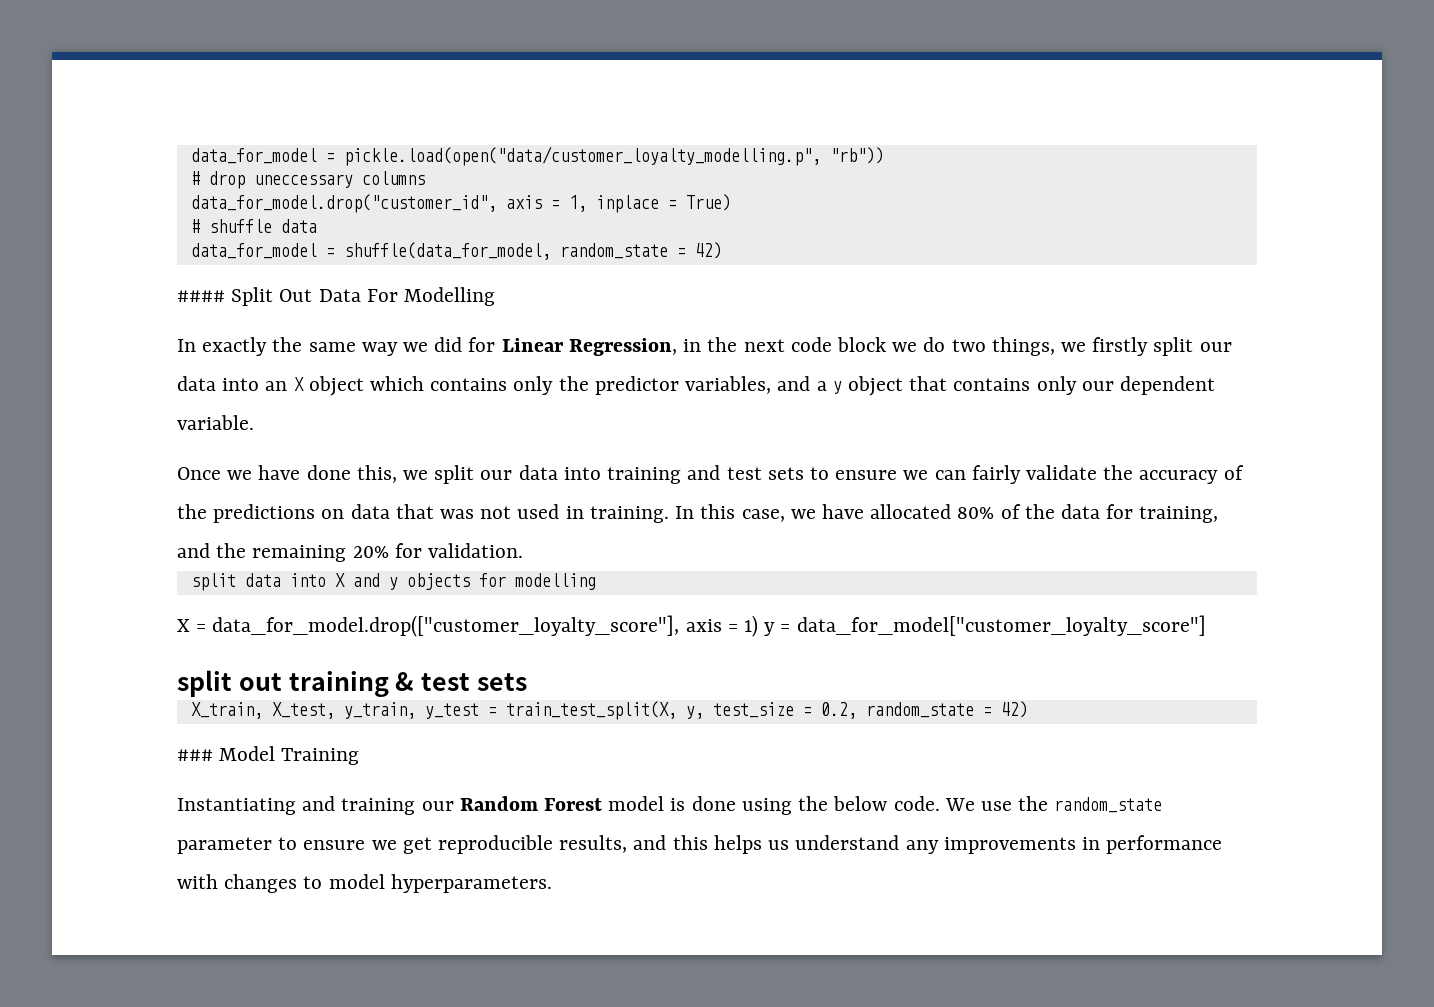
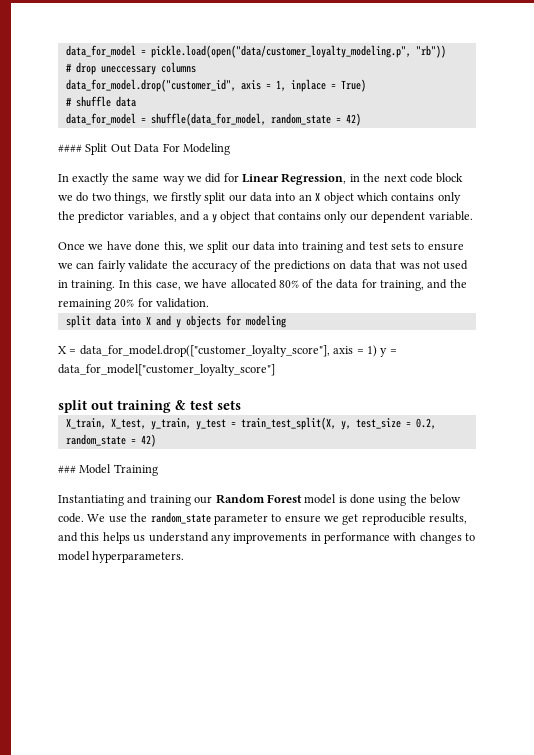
[190,146,821,166] data_for_model = pickle.load(open("data/customer_loyalty_modelling.p", -> [65,45,411,58] data_for_model = pickle.load(open("data/customer_loyalty_modeling.p",
[404,287,496,306] Modelling -> [182,143,230,155] Modeling
[514,573,596,590] modelling -> [245,315,286,328] modeling

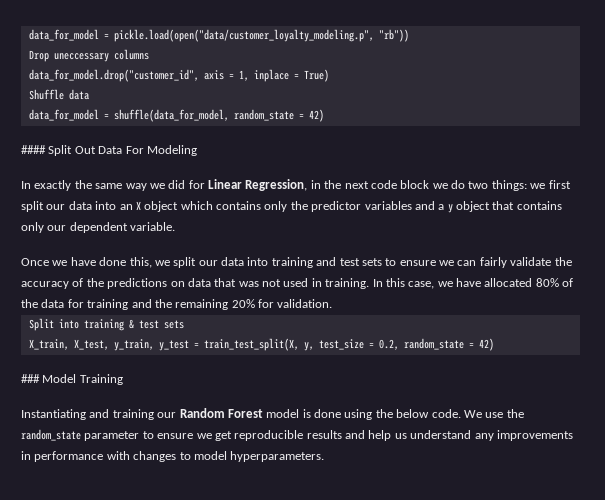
[65,62,96,75] # drop -> [28,50,49,62] Drop
[65,96,111,107] # shuffle -> [28,89,64,100] Shuffle
[114,192,202,204] things, we firstly -> [491,180,571,191] things: we first
[127,211,177,222] variables, -> [364,201,412,210] variables
[379,280,424,291] training, -> [87,299,129,310] training
[65,315,286,328] [58,345,397,357] [58,364,275,376] [58,400,113,413] split data into X and y objects for modeling // X = data_for_model.drop(["customer_loyalty_score"], axis = 1) y = data_for_model["customer_loyalty_score"] // split out -> [28,318,79,331] Split into
[429,513,468,524] [58,532,130,544] results, and this helps -> [306,430,392,441] results and help

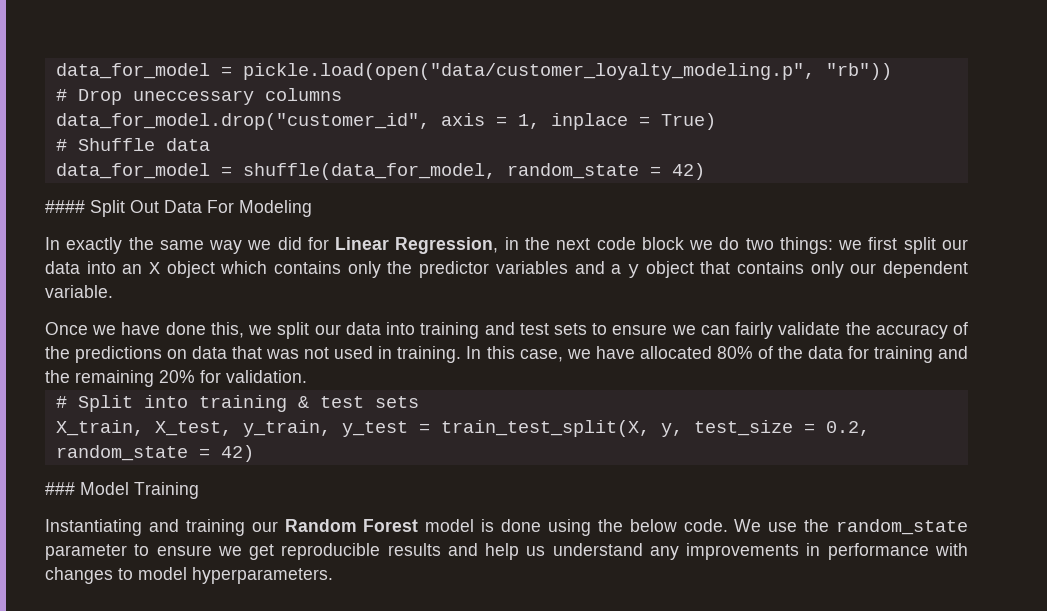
(409, 35) none -> [55,89,67,101] #
(329, 75) none -> [55,139,67,151] #
(333, 303) none -> [55,396,67,408] #

